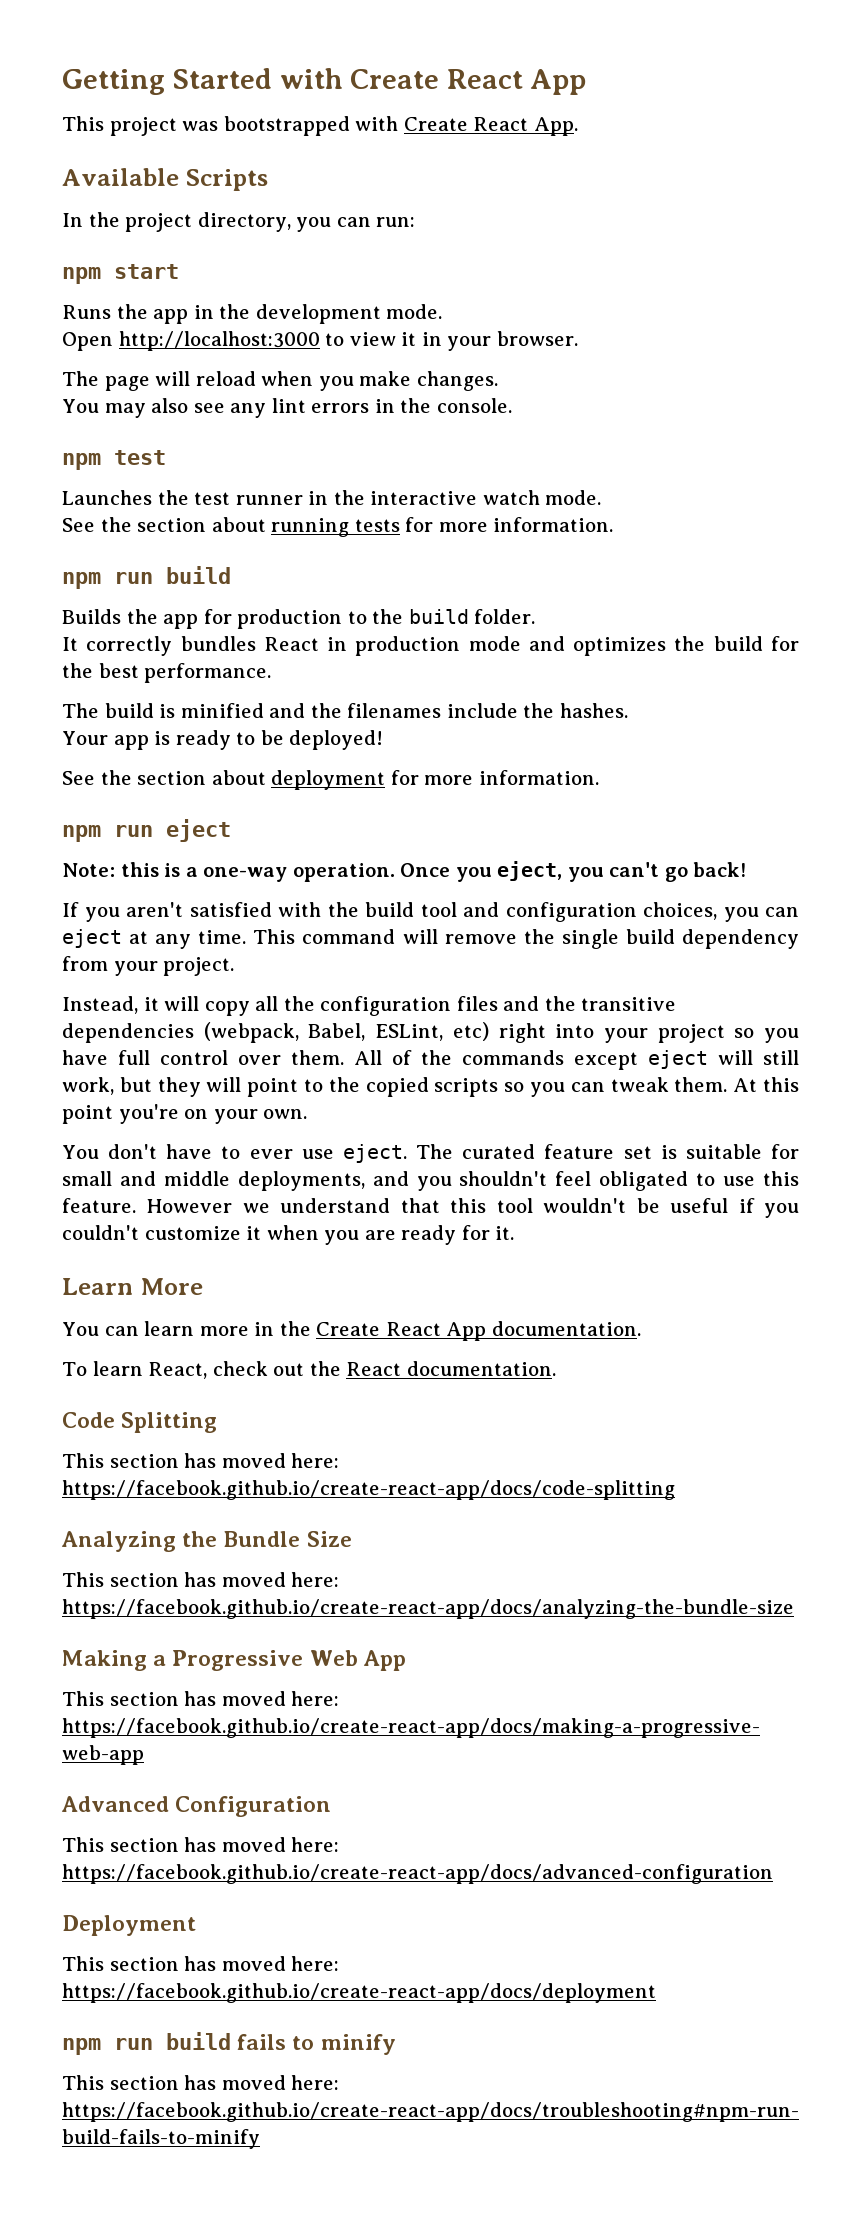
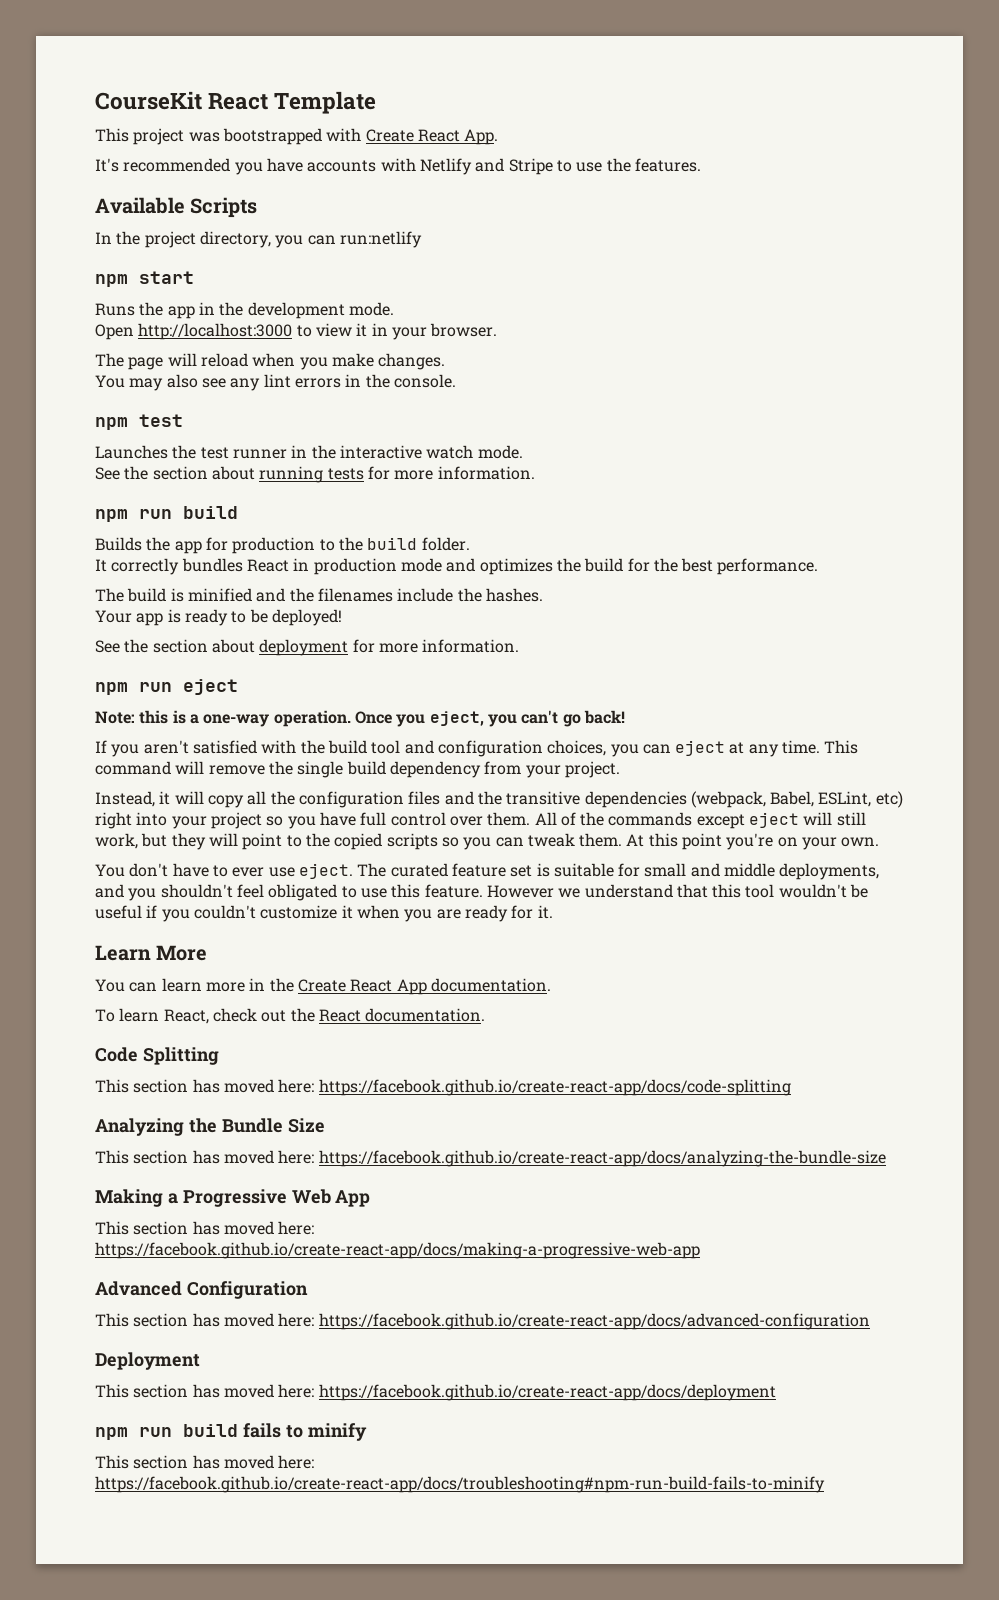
[62,68,587,95] Getting Started with Create React App -> [95,91,377,114] CourseKit React Template
(578, 126) none -> [95,158,701,175] // It's recommended you have accounts with Netlify and Stripe to use the features.
[376,217,416,227] run: -> [339,231,422,248] run:netlify

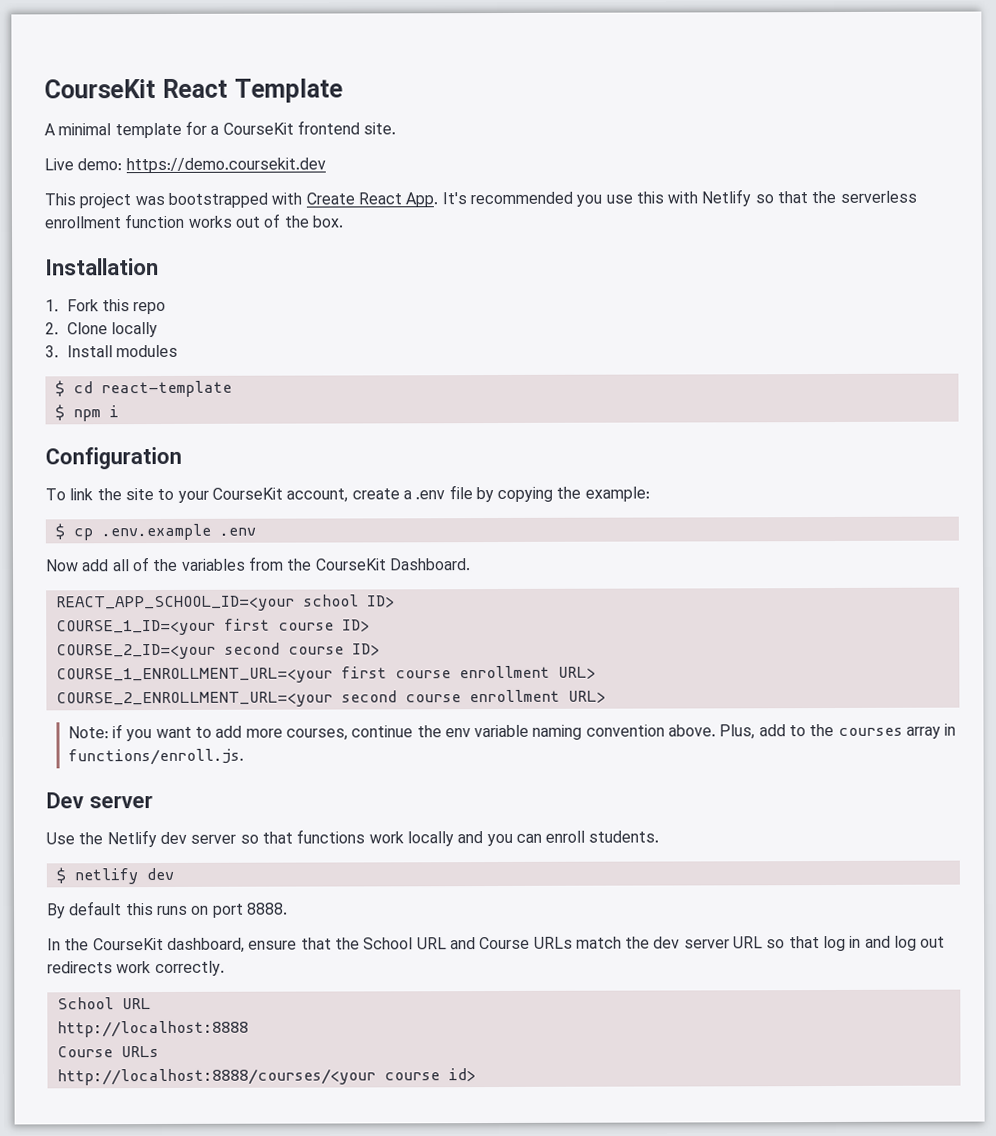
(377, 102) none -> [44,120,397,139] [44,157,326,174] // A minimal template for a CourseKit frontend site. // Live demo: https://demo.coursekit.dev
(499, 137) // -> (439, 200) none
[266,158,701,175] [95,197,258,218] [95,231,422,248] [95,271,194,287] [95,302,394,319] [95,323,498,340] [95,353,446,370] [95,374,456,391] [95,414,183,430] [95,445,523,459] [95,466,535,483] [95,506,238,522] [95,537,470,554] [95,558,819,575] [95,588,543,602] [95,609,342,626] [95,639,520,656] [95,679,238,695] [95,710,625,727] [95,740,859,757] [95,761,620,778] [95,791,903,808] [95,812,866,829] [95,833,880,850] [95,863,880,880] [95,884,869,901] [95,905,553,922] [95,945,208,961] [95,978,551,995] [95,1008,486,1024] [95,1047,219,1065] [95,1079,791,1096] [95,1118,325,1136] [95,1150,886,1167] [95,1189,371,1207] [95,1221,315,1235] [95,1242,700,1259] [95,1281,308,1299] [95,1313,870,1330] [95,1352,200,1370] [95,1384,776,1401] [95,1423,367,1441] [95,1455,315,1469] [95,1476,825,1493] have accounts with Netlify and Stripe to use the features. // Available Scripts // In the project directory, you can run:netlify // npm start // Runs the app in the development mode. // Open http://localhost:3000 to view it in your browser. // The page will reload when you make changes. // You may also see any lint errors in the console. // npm test // Launches the test runner in the interactive watch mode. // See the section about running tests for more information. // npm run build // Builds the app for production to the build folder. // It correctly bundles React in production mode and optimizes the build for the best performance. // The build is minified and the filenames include the hashes. // Your app is ready to be deployed! // See the section about deployment for more information. // npm run eject // Note: this is a one-way operation. Once you eject, you can't go back! // If you aren't satisfied with the build tool and configuration choices, you can eject at any time. This command will remove the single build dependency from your project. // Instead, it will copy all the configuration files and the transitive dependencies (webpack, Babel, ESLint, etc) right into your project so you have full control over them. All of the commands except eject will still work, but they will point to the copied scripts so you can tweak them. At this point you're on your own. // You don't have to ever use eject. The curated feature set is suitable for small and middle deployments, and you shouldn't feel obligated to use this feature. However we understand that this tool wouldn't be useful if you couldn't customize it when you are ready for it. // Learn More // You can learn more in the Create React App documentation. // To learn React, check out the React documentation. // Code Splitting // This section has moved here: https://facebook.github.io/create-react-app/docs/code-splitting // Analyzing the Bundle Size // This section has moved here: https://facebook.github.io/create-react-app/docs/analyzing-the-bundle-size // Making a Progressive Web App // This section has moved here: https://facebook.github.io/create-react-app/docs/making-a-progressive-web-app // Advanced Configuration // This section has moved here: https://facebook.github.io/create-react-app/docs/advanced-configuration // Deployment // This section has moved here: https://facebook.github.io/create-react-app/docs/deployment // npm run build fails to minify // This section has moved here: https://facebook.github.io/create-react-app/docs/troubleshooting#npm-run-build-fails-to-minify -> [605,189,917,207] [44,213,343,229] [45,258,159,276] [45,299,167,315] [45,322,158,338] [45,344,178,358] [54,380,232,398] [54,404,119,422] [45,446,182,470] [45,485,650,503] [54,523,256,541] [45,556,471,572] [55,594,395,612] [55,618,370,636] [55,642,380,660] [55,665,596,684] [55,689,606,708] [67,723,957,742] [67,748,244,766] [46,792,153,809] [46,829,660,848] [55,867,174,885] [46,901,288,919] [47,935,946,953] [47,960,225,977] [56,997,151,1010] [56,1020,249,1038] [56,1046,159,1058] [56,1068,476,1086] use this with Netlify so that the serverless enrollment function works out of the box. // Installation // 1. Fork this repo // 2. Clone locally // 3. Install modules // $ cd react-template // $ npm i // Configuration // To link the site to your CourseKit account, create a .env file by copying the example: // $ cp .env.example .env // Now add all of the variables from the CourseKit Dashboard. // REACT_APP_SCHOOL_ID=<your school ID> // COURSE_1_ID=<your first course ID> // COURSE_2_ID=<your second course ID> // COURSE_1_ENROLLMENT_URL=<your first course enrollment URL> // COURSE_2_ENROLLMENT_URL=<your second course enrollment URL> // Note: if you want to add more courses, continue the env variable naming convention above. Plus, add to the courses array in functions/enroll.js. // Dev server // Use the Netlify dev server so that functions work locally and you can enroll students. // $ netlify dev // By default this runs on port 8888. // In the CourseKit dashboard, ensure that the School URL and Course URLs match the dev server URL so that log in and log out redirects work correctly. // School URL // http://localhost:8888 // Course URLs // http://localhost:8888/courses/<your course id>

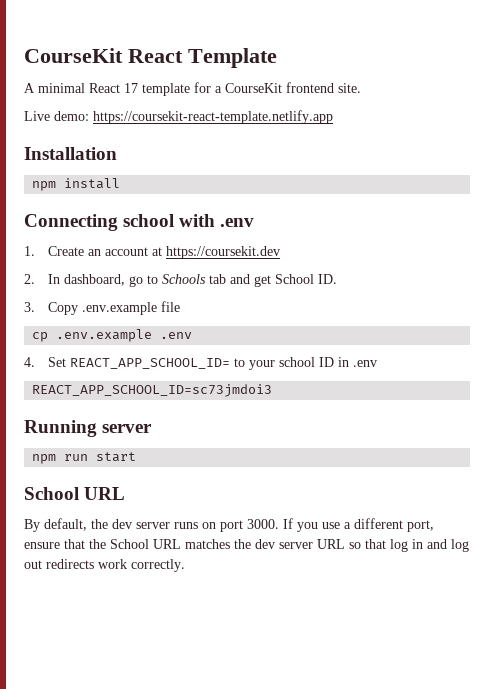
(112, 129) none -> [89,83,138,93] React 17
[125,157,326,174] [44,189,917,209] [44,213,343,229] [45,258,159,276] [45,299,167,315] [45,322,158,338] [45,344,178,358] [54,380,232,398] [54,404,119,422] [45,446,182,470] [45,485,650,503] [54,523,256,541] [45,556,471,572] [55,594,395,612] [55,618,370,636] [55,642,380,660] [55,665,596,684] [55,689,606,708] [67,723,957,742] [67,748,244,766] [46,792,153,809] [46,829,660,848] [55,867,174,885] [46,901,288,919] [47,937,245,953] https://demo.coursekit.dev // This project was bootstrapped with Create React App. It's recommended you use this with Netlify so that the serverless enrollment function works out of the box. // Installation // 1. Fork this repo // 2. Clone locally // 3. Install modules // $ cd react-template // $ npm i // Configuration // To link the site to your CourseKit account, create a .env file by copying the example: // $ cp .env.example .env // Now add all of the variables from the CourseKit Dashboard. // REACT_APP_SCHOOL_ID=<your school ID> // COURSE_1_ID=<your first course ID> // COURSE_2_ID=<your second course ID> // COURSE_1_ENROLLMENT_URL=<your first course enrollment URL> // COURSE_2_ENROLLMENT_URL=<your second course enrollment URL> // Note: if you want to add more courses, continue the env variable naming convention above. Plus, add to the courses array in functions/enroll.js. // Dev server // Use the Netlify dev server so that functions work locally and you can enroll students. // $ netlify dev // By default this runs on port 8888. // In the CourseKit dashboard, -> [93,110,333,124] [24,147,117,160] [32,178,121,191] [24,214,255,231] [24,246,280,259] [24,274,337,287] [24,301,180,315] [32,329,193,342] [24,357,377,370] [32,384,273,397] [24,420,153,437] [32,452,137,464] [24,487,126,500] [24,518,434,532] https://coursekit-react-template.netlify.app // Installation // npm install // Connecting school with .env // 1. Create an account at https://coursekit.dev // 2. In dashboard, go to Schools tab and get School ID. // 3. Copy .env.example file // cp .env.example .env // 4. Set REACT_APP_SCHOOL_ID= to your school ID in .env // REACT_APP_SCHOOL_ID=sc73jmdoi3 // Running server // npm run start // School URL // By default, the dev server runs on port 3000. If you use a different port,
[449,936,622,950] and Course URLs match -> [185,539,230,549] matches
[56,997,151,1010] [56,1020,249,1038] [56,1046,159,1058] [56,1068,476,1086] // School URL // http://localhost:8888 // Course URLs // http://localhost:8888/courses/<your course id> -> (185, 565) none

